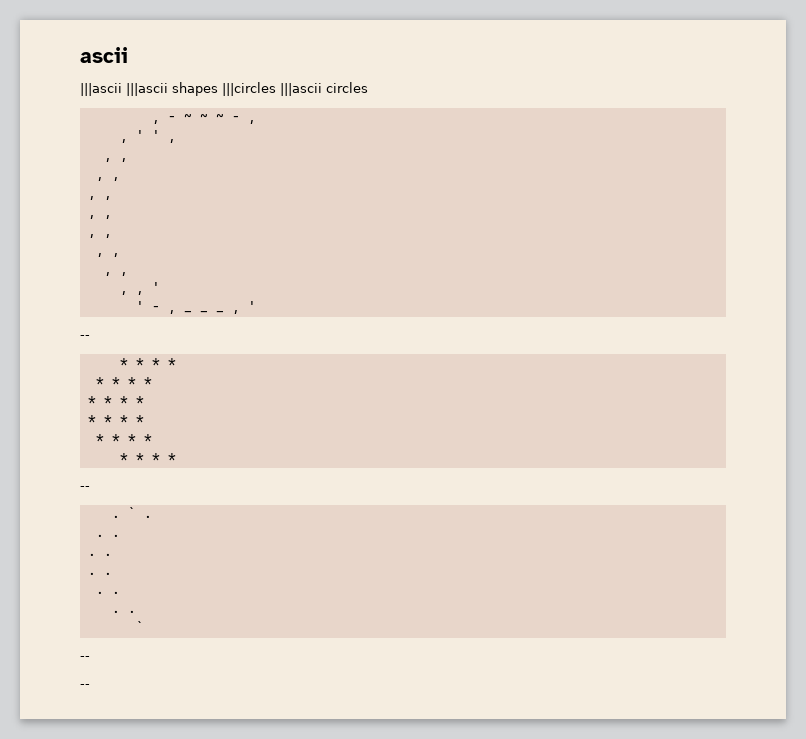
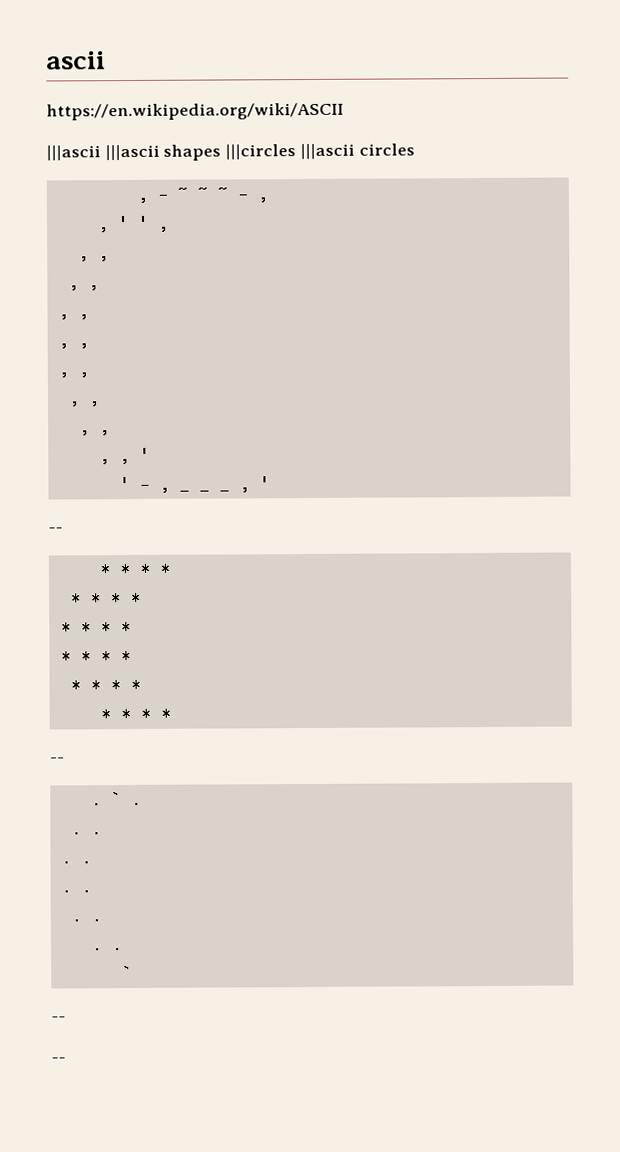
(128, 55) none -> [46,102,344,121] // https://en.wikipedia.org/wiki/ASCII

